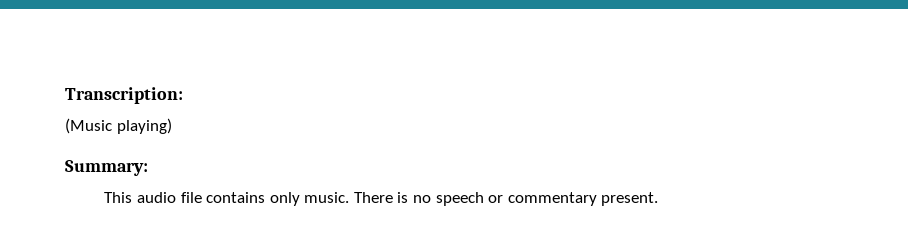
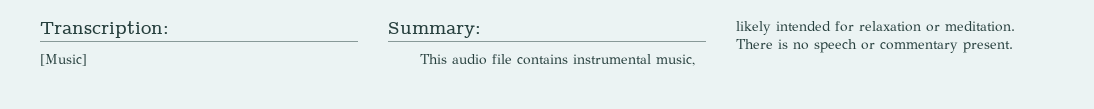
[65,118,172,134] (Music playing) -> [40,54,87,66] [Music]
[269,192,350,206] only music. -> [573,54,696,66] [736,21,1015,35] instrumental music, likely intended for relaxation or meditation.

